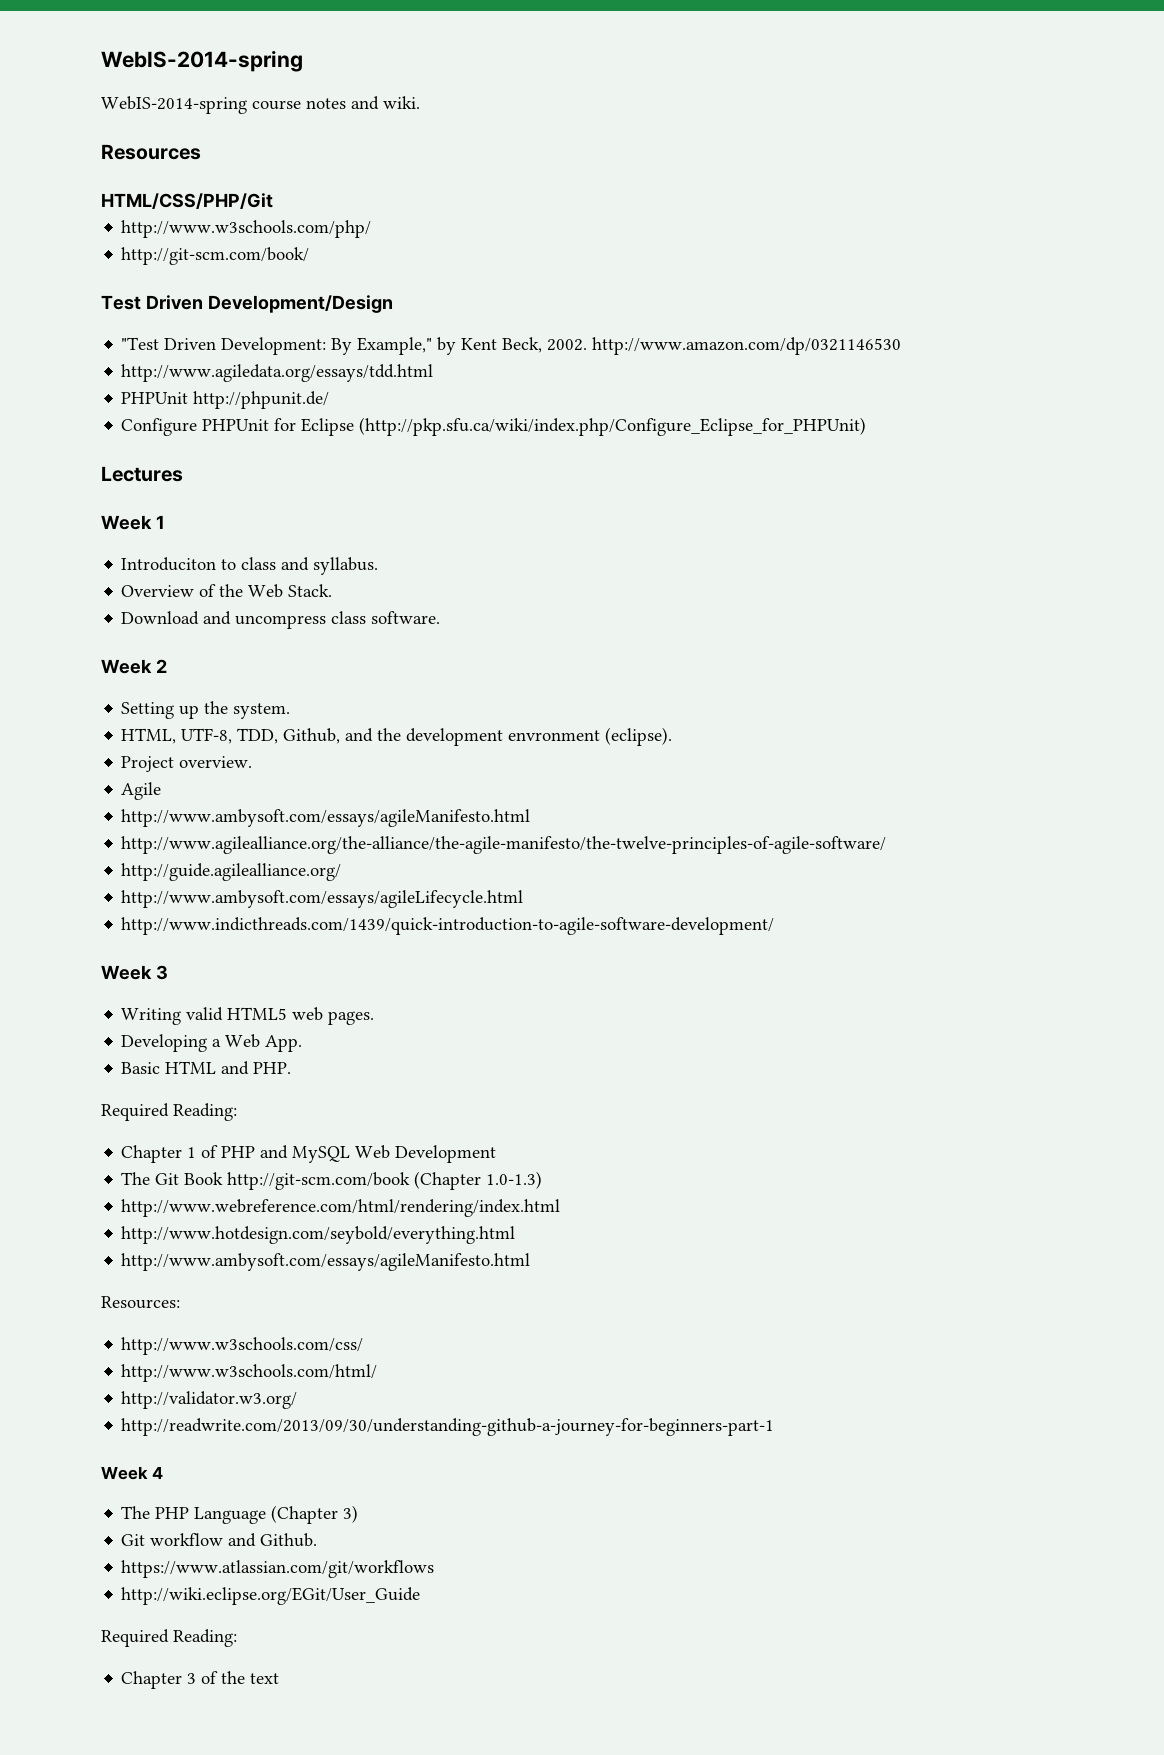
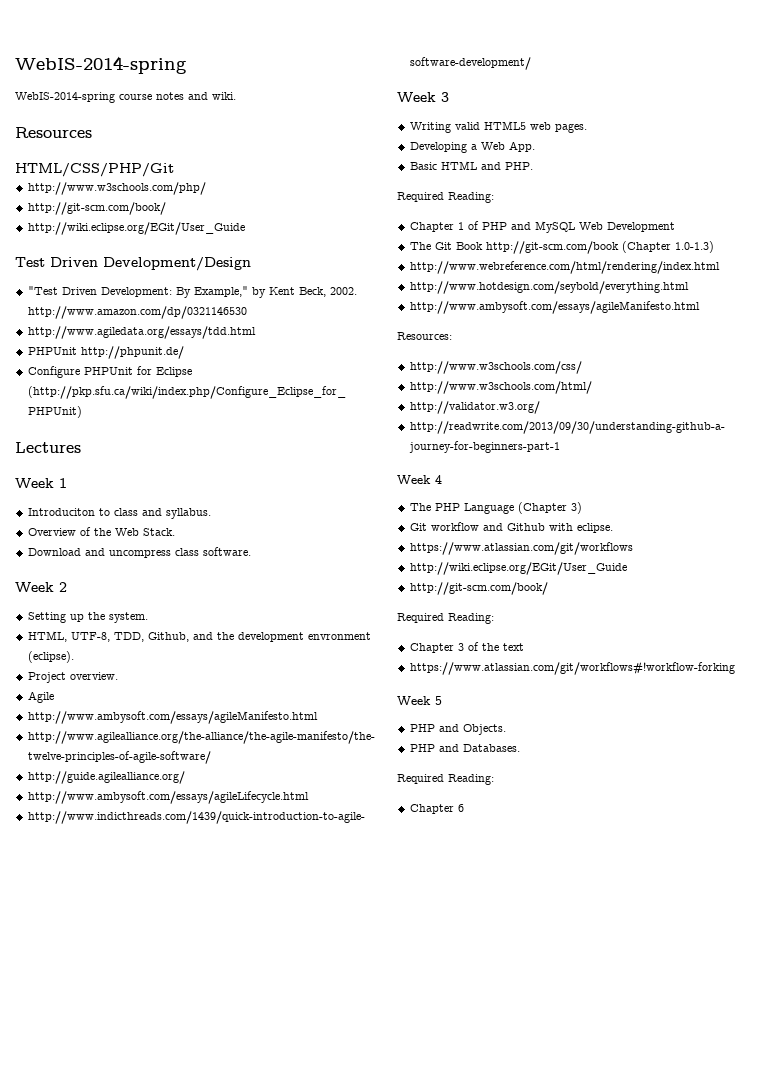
(310, 256) none -> [27,222,245,235] // http://wiki.eclipse.org/EGit/User_Guide
[260,1533,318,1547] Github. -> [506,523,613,533] Github with eclipse.
(421, 1596) none -> [409,582,548,595] // http://git-scm.com/book/
(280, 1678) none -> [409,661,735,675] [397,696,442,706] [409,724,506,735] [409,744,520,752] [397,774,494,785] [409,804,464,814] // https://www.atlassian.com/git/workflows#!workflow-forking // Week 5 // PHP and Objects. // PHP and Databases. // Required Reading: // Chapter 6

